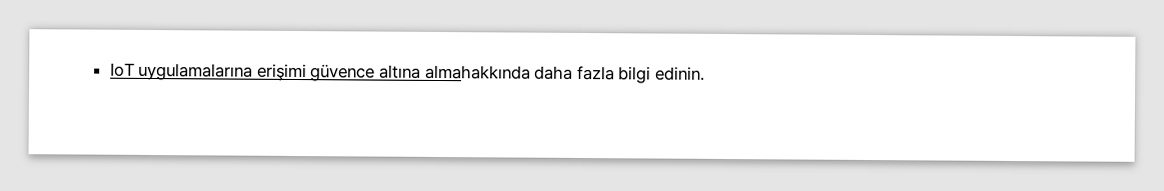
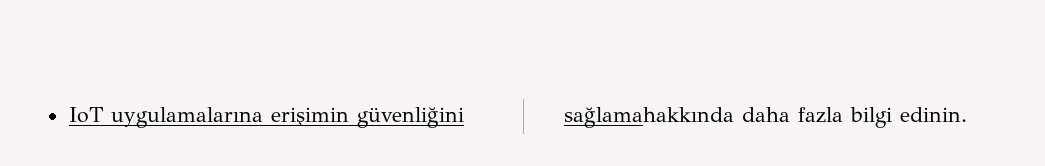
[256,63,531,82] erişimi güvence altına almahakkında -> [270,107,734,128] erişimin güvenliğini sağlamahakkında

